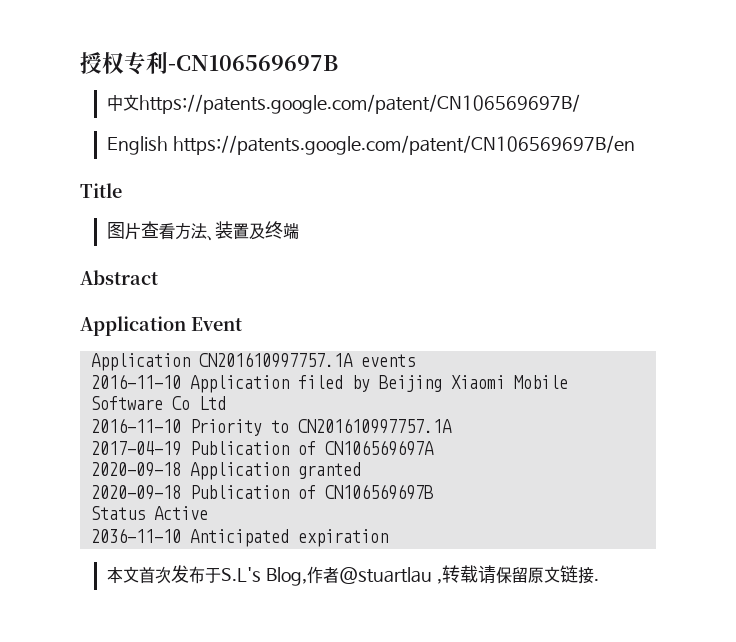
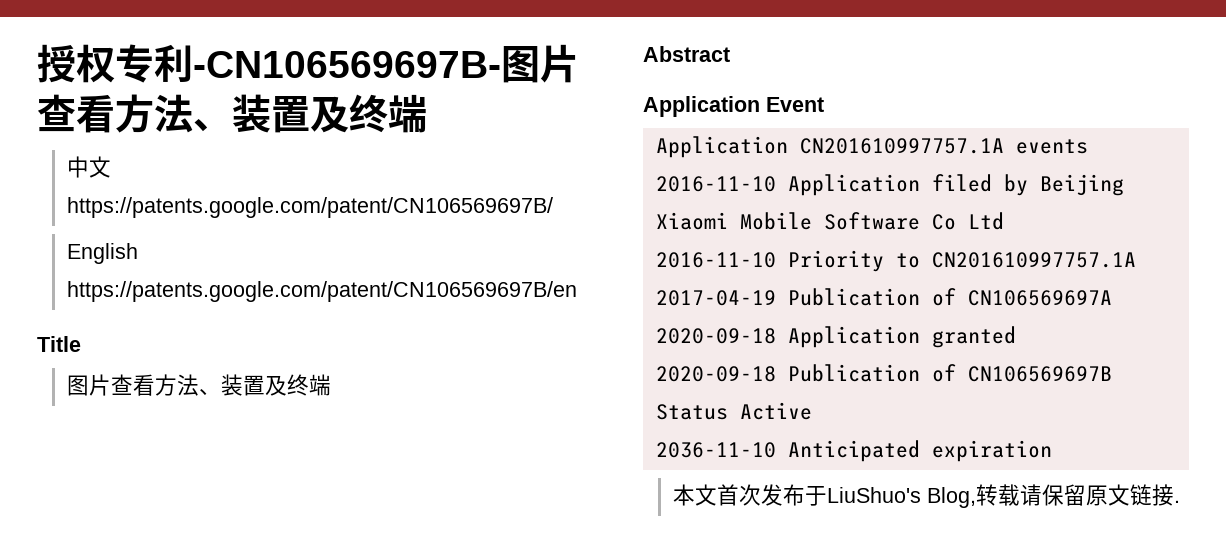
[168,55,338,71] -CN106569697B -> [193,44,579,83] [37,94,427,133] -CN106569697B-图片查看方法、装置及终端
[220,566,442,586] S.L's Blog,作者@stuartlau , -> [827,487,977,508] LiuShuo's Blog,

